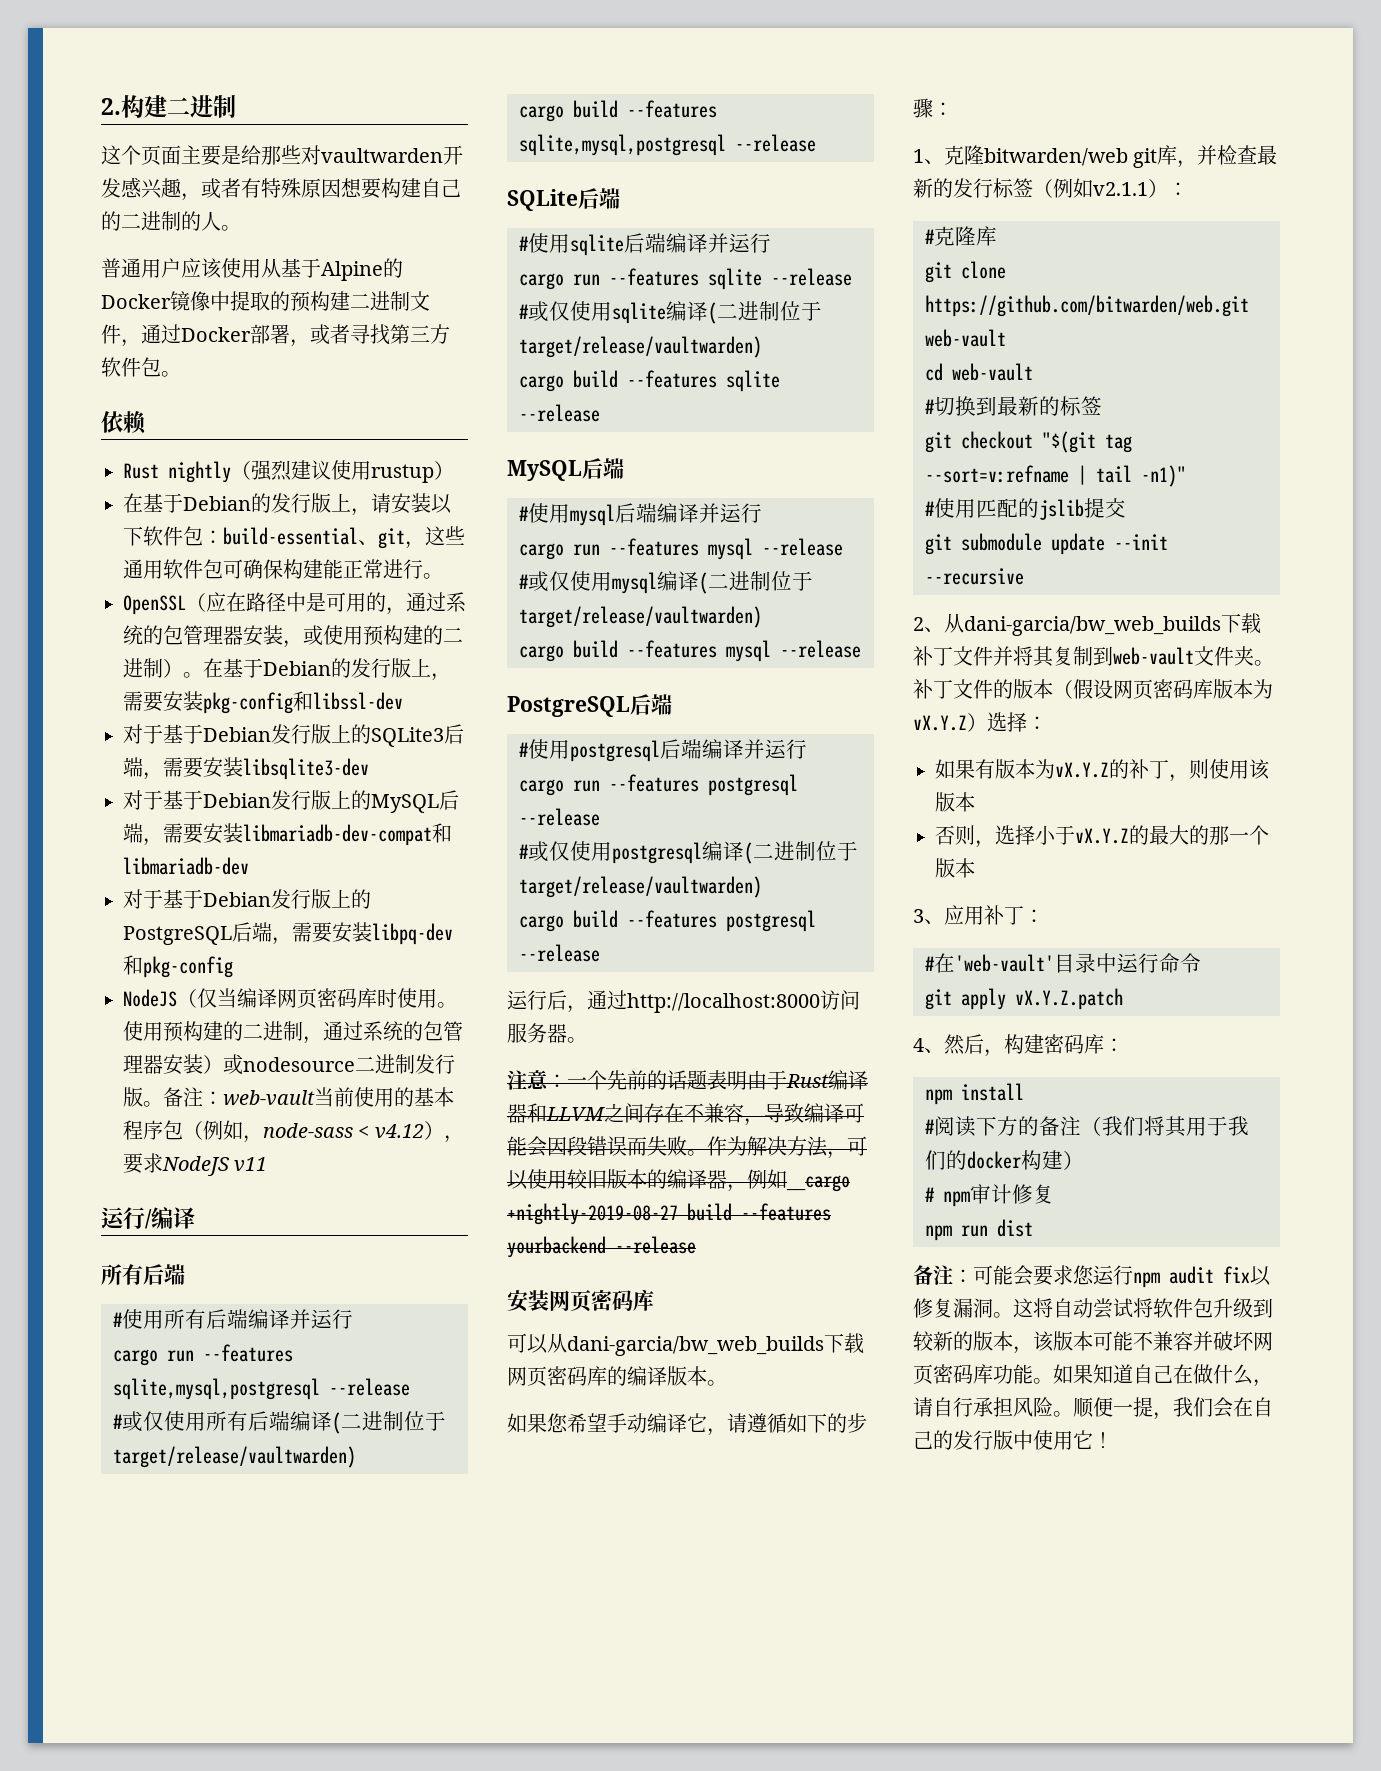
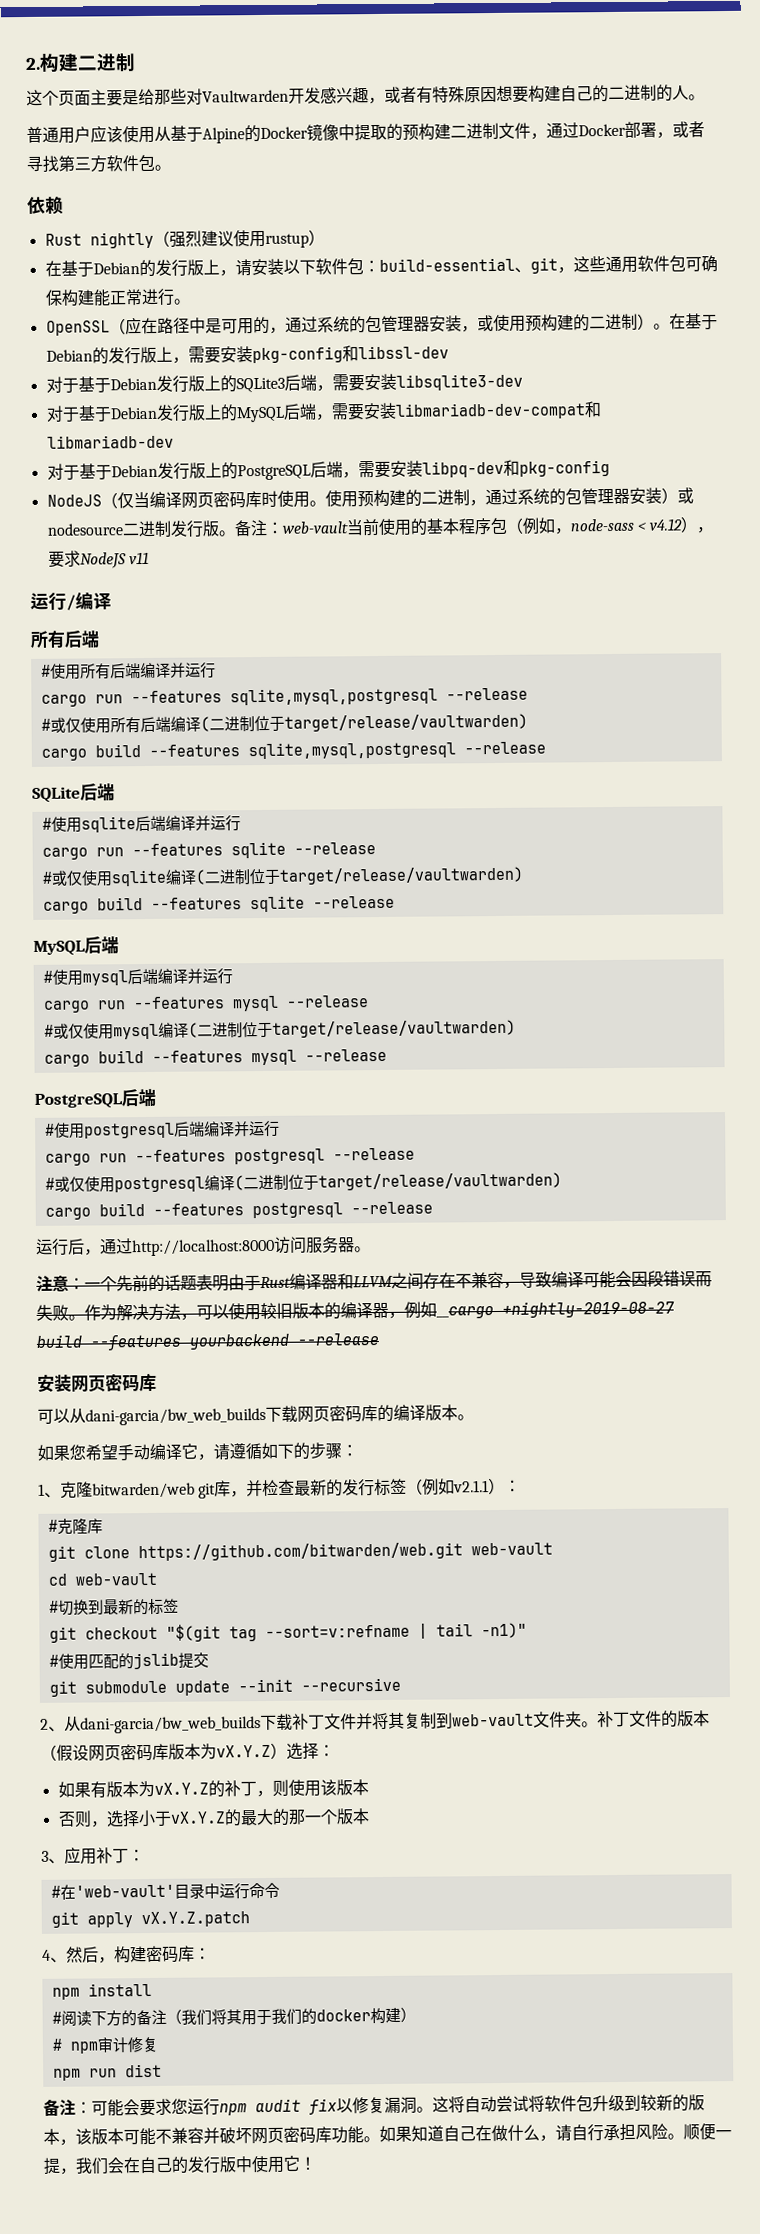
[321,148,443,163] vaultwarden -> [202,89,289,103] Vaultwarden

